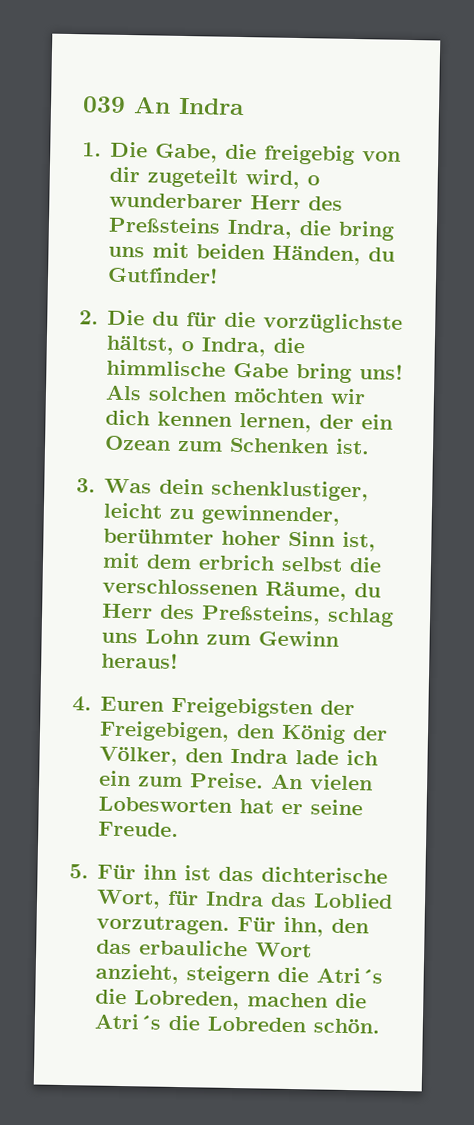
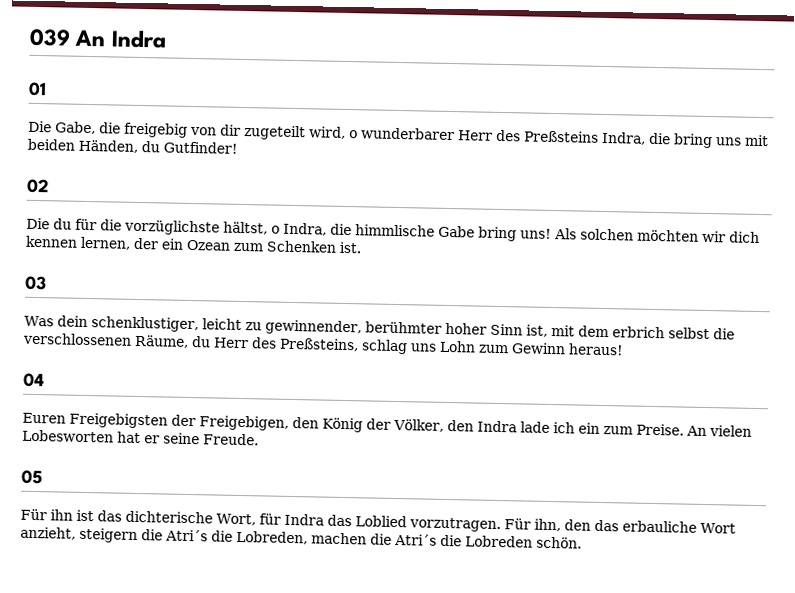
[82,142,102,157] 1. -> [28,81,47,97] 01 //
[79,310,99,325] 2. -> [26,178,50,194] 02 //
[76,478,96,493] 3. -> [25,275,47,291] 03 //
[72,696,92,712] 4. -> [23,372,45,388] 04 //
[69,864,89,879] 5. -> [21,469,43,485] 05 //

